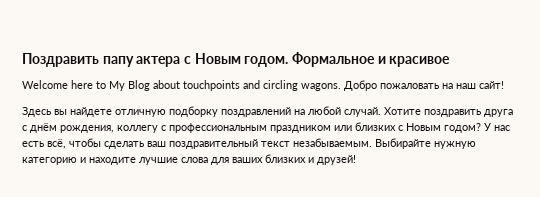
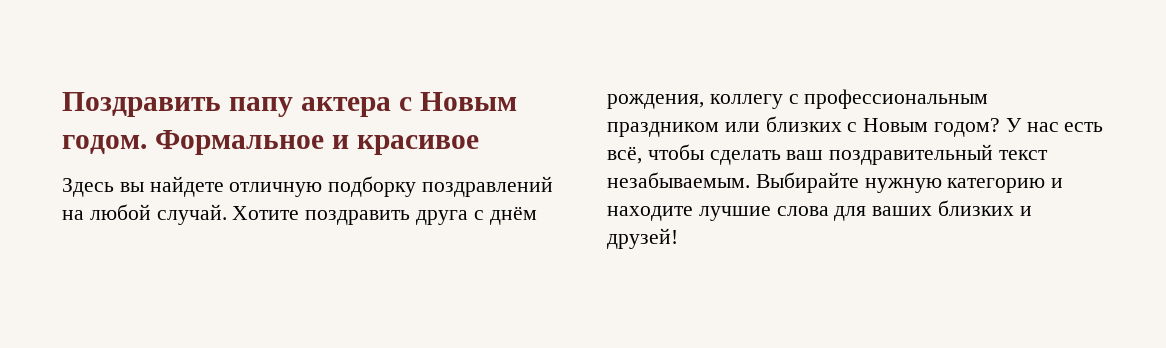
[22,80,504,91] // Welcome here to My Blog about touchpoints and circling wagons. Добро пожаловать на наш сайт! -> (479, 145) none

